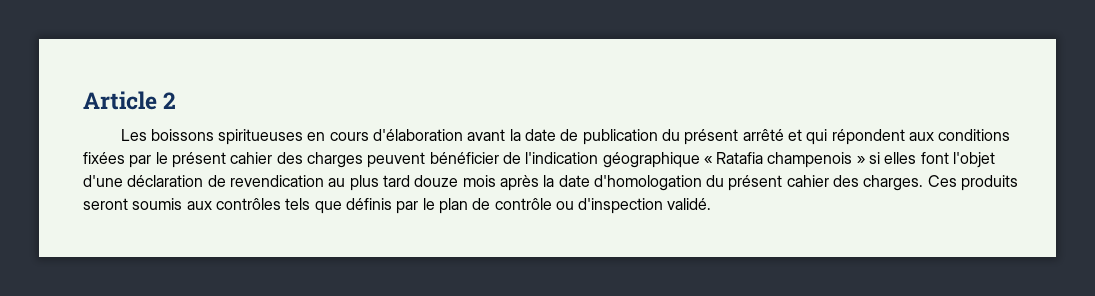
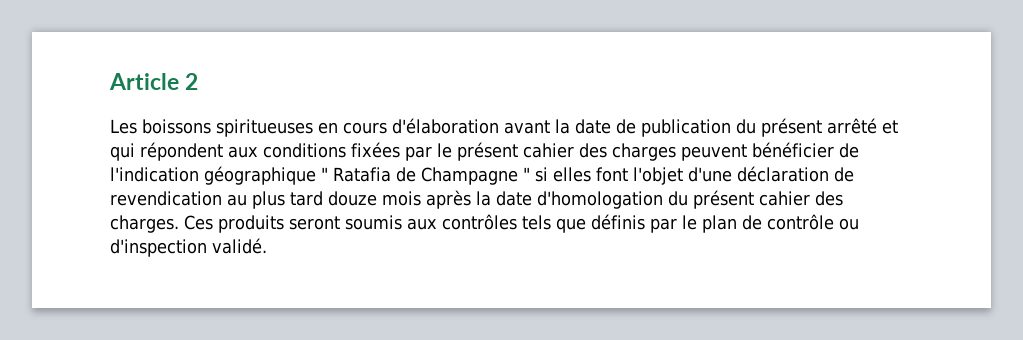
[703,152,865,168] « Ratafia champenois » -> [321,167,530,185] " Ratafia de Champagne "

